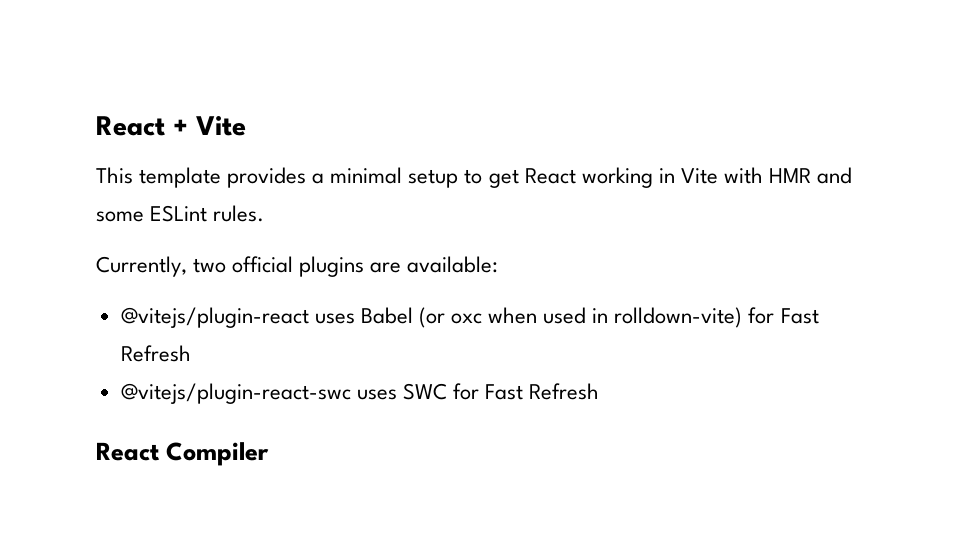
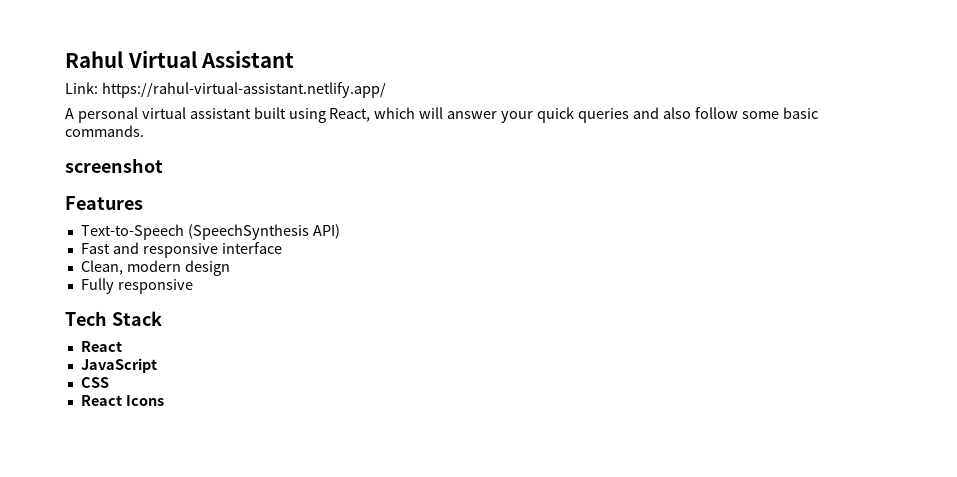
[96,116,246,136] [96,167,853,188] [96,205,265,222] [96,256,499,277] [120,307,819,328] [120,345,191,362] [120,383,600,404] [96,442,270,466] React + Vite // This template provides a minimal setup to get React working in Vite with HMR and some ESLint rules. // Currently, two official plugins are available: // @vitejs/plugin-react uses Babel (or oxc when used in rolldown-vite) for Fast Refresh // @vitejs/plugin-react-swc uses SWC for Fast Refresh // React Compiler -> [65,50,295,68] [65,82,386,98] [65,107,818,123] [65,125,144,137] [65,158,163,173] [65,196,143,210] [80,224,340,240] [80,242,282,258] [80,260,230,276] [80,278,193,294] [65,311,162,326] [80,341,122,352] [80,358,157,373] [80,377,109,388] [80,395,164,406] Rahul Virtual Assistant // Link: https://rahul-virtual-assistant.netlify.app/ // A personal virtual assistant built using React, which will answer your quick queries and also follow some basic commands. // screenshot // Features // Text-to-Speech (SpeechSynthesis API) // Fast and responsive interface // Clean, modern design // Fully responsive // Tech Stack // React // JavaScript // CSS // React Icons

